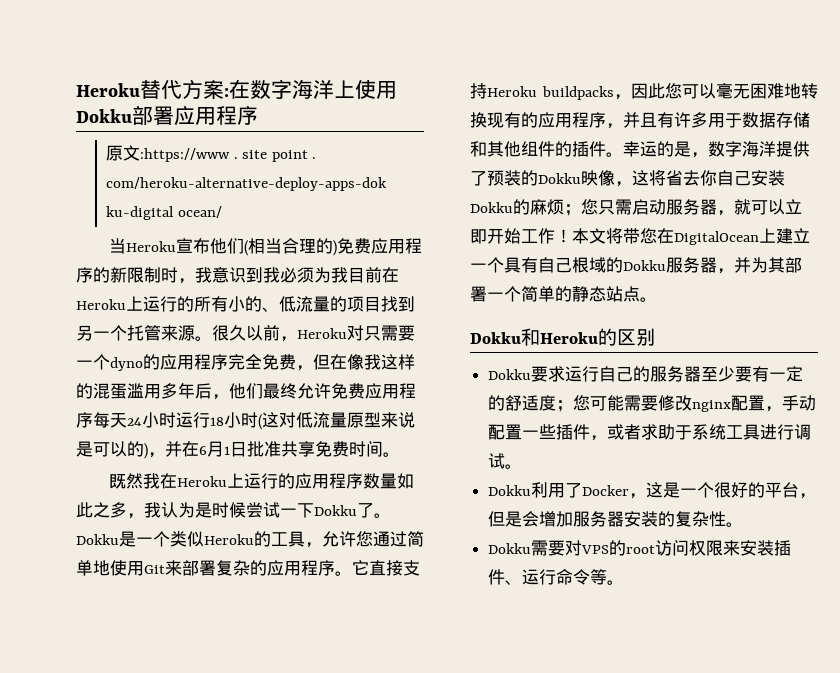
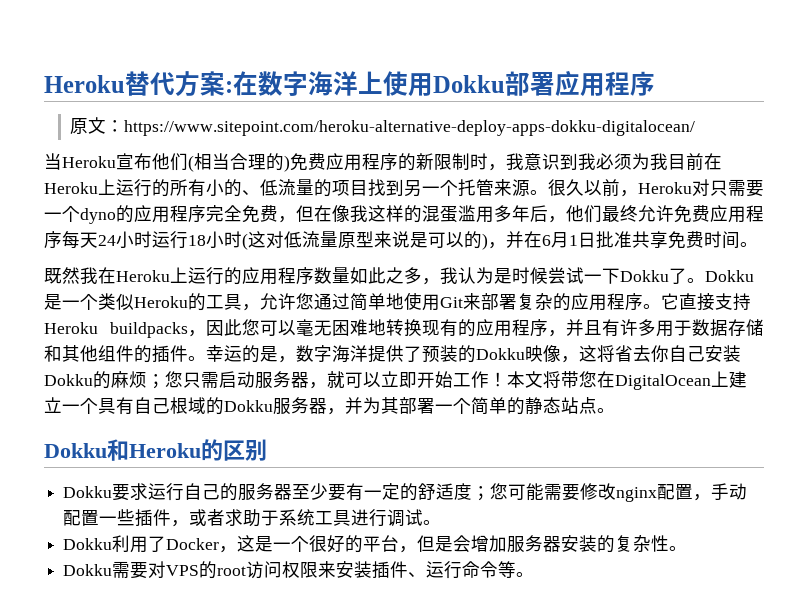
[140,148,317,162] [106,177,388,191] [106,206,222,220] :https://www . site point . com/heroku-alternative-deploy-apps-dok ku-digital ocean/ -> [106,120,696,136] ：https://www.sitepoint.com/heroku-alternative-deploy-apps-dokku-digitalocean/

